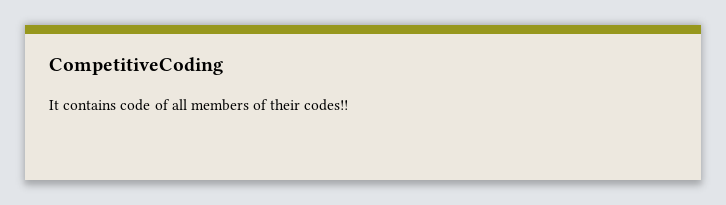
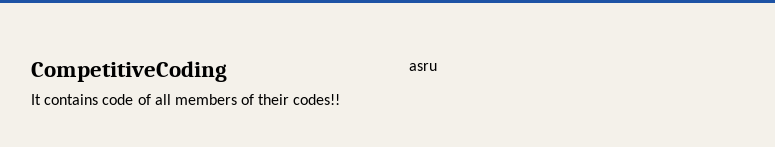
(349, 105) none -> [409,63,437,71] asru

